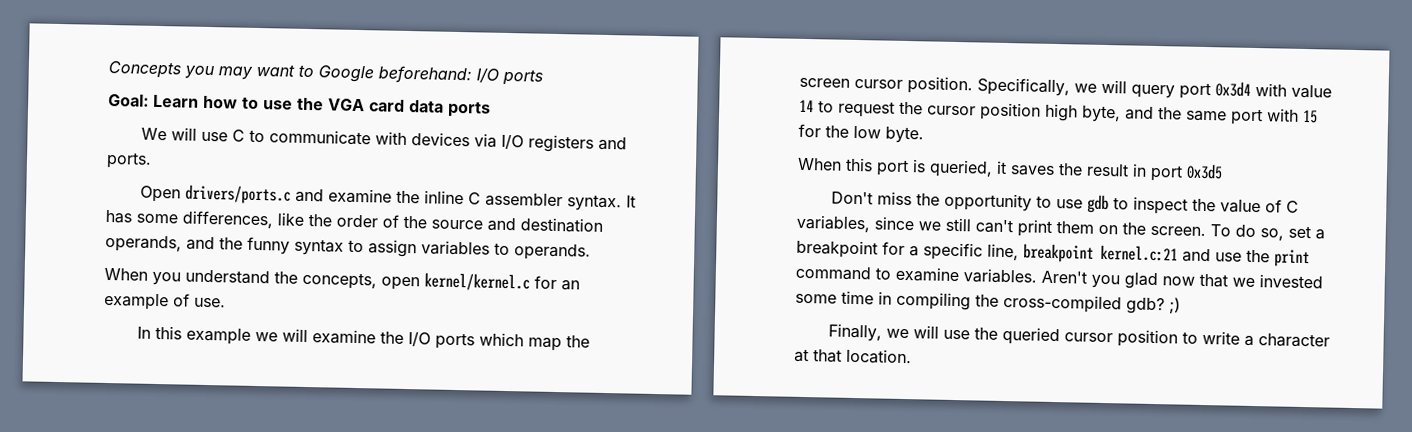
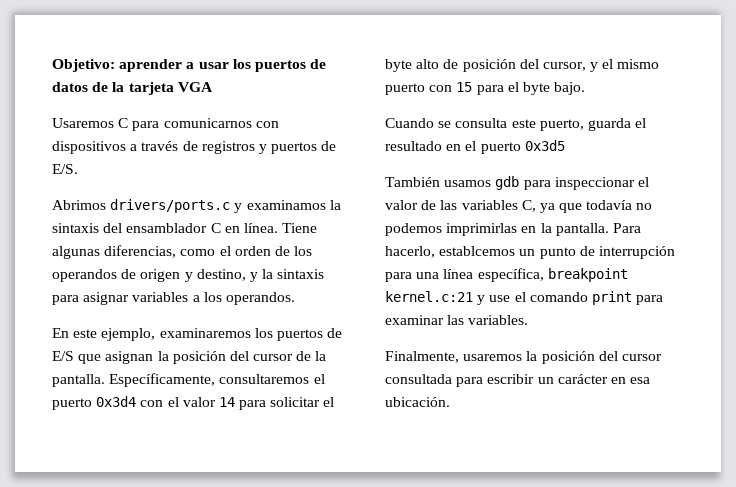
[108,60,543,86] [108,93,491,118] [141,127,628,153] [106,151,152,169] [140,184,637,212] [105,209,603,233] [105,234,591,261] [104,267,580,292] [104,292,226,311] [137,325,591,352] [799,76,1332,100] [799,99,1318,126] [798,123,924,144] [797,157,1223,182] [831,191,1300,215] [796,214,1325,241] [796,239,1310,268] [795,265,1323,290] [795,290,1181,315] [828,323,1331,348] [794,348,912,365] Concepts you may want to Google beforehand: I/O ports // Goal: Learn how to use the VGA card data ports // We will use C to communicate with devices via I/O registers and ports. // Open drivers/ports.c and examine the inline C assembler syntax. It has some differences, like the order of the source and destination operands, and the funny syntax to assign variables to operands. // When you understand the concepts, open kernel/kernel.c for an example of use. // In this example we will examine the I/O ports which map the screen cursor position. Specifically, we will query port 0x3d4 with value 14 to request the cursor position high byte, and the same port with 15 for the low byte. // When this port is queried, it saves the result in port 0x3d5 // Don't miss the opportunity to use gdb to inspect the value of C variables, since we still can't print them on the screen. To do so, set a breakpoint for a specific line, breakpoint kernel.c:21 and use the print command to examine variables. Aren't you glad now that we invested some time in compiling the cross-compiled gdb? ;) // Finally, we will use the queried cursor position to write a character at that location. -> [52,59,327,72] [52,82,213,95] [52,118,279,131] [52,141,337,154] [52,164,78,174] [52,199,341,213] [52,223,318,233] [52,245,313,259] [52,269,325,282] [52,292,295,305] [52,328,343,341] [52,351,327,364] [52,373,325,387] [52,396,335,410] [385,59,660,72] [385,82,586,95] [385,118,647,131] [385,140,565,154] [385,176,649,190] [385,200,653,213] [385,223,641,236] [385,246,675,259] [385,268,628,282] [385,291,664,305] [385,315,529,325] [385,351,662,364] [385,374,651,387] [385,397,450,407] Objetivo: aprender a usar los puertos de datos de la tarjeta VGA // Usaremos C para comunicarnos con dispositivos a través de registros y puertos de E/S. // Abrimos drivers/ports.c y examinamos la sintaxis del ensamblador C en línea. Tiene algunas diferencias, como el orden de los operandos de origen y destino, y la sintaxis para asignar variables a los operandos. // En este ejemplo, examinaremos los puertos de E/S que asignan la posición del cursor de la pantalla. Específicamente, consultaremos el puerto 0x3d4 con el valor 14 para solicitar el byte alto de posición del cursor, y el mismo puerto con 15 para el byte bajo. // Cuando se consulta este puerto, guarda el resultado en el puerto 0x3d5 // También usamos gdb para inspeccionar el valor de las variables C, ya que todavía no podemos imprimirlas en la pantalla. Para hacerlo, establcemos un punto de interrupción para una línea específica, breakpoint kernel.c:21 y use el comando print para examinar las variables. // Finalmente, usaremos la posición del cursor consultada para escribir un carácter en esa ubicación.

